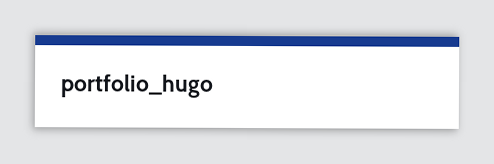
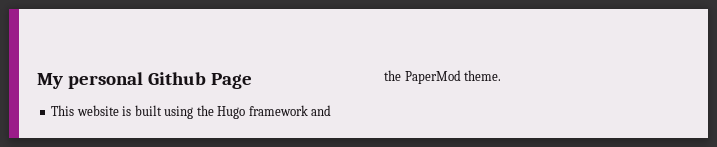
[60,74,214,98] portfolio_hugo -> [37,72,252,89] [51,105,332,119] [384,70,502,84] My personal Github Page // This website is built using the Hugo framework and the PaperMod theme.

